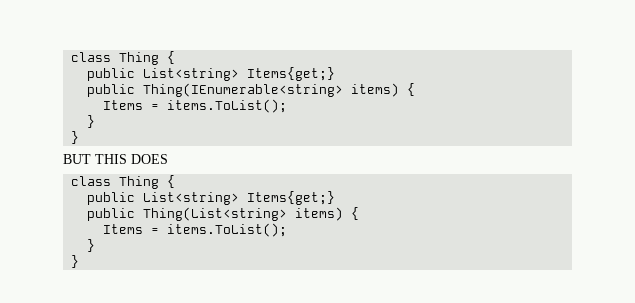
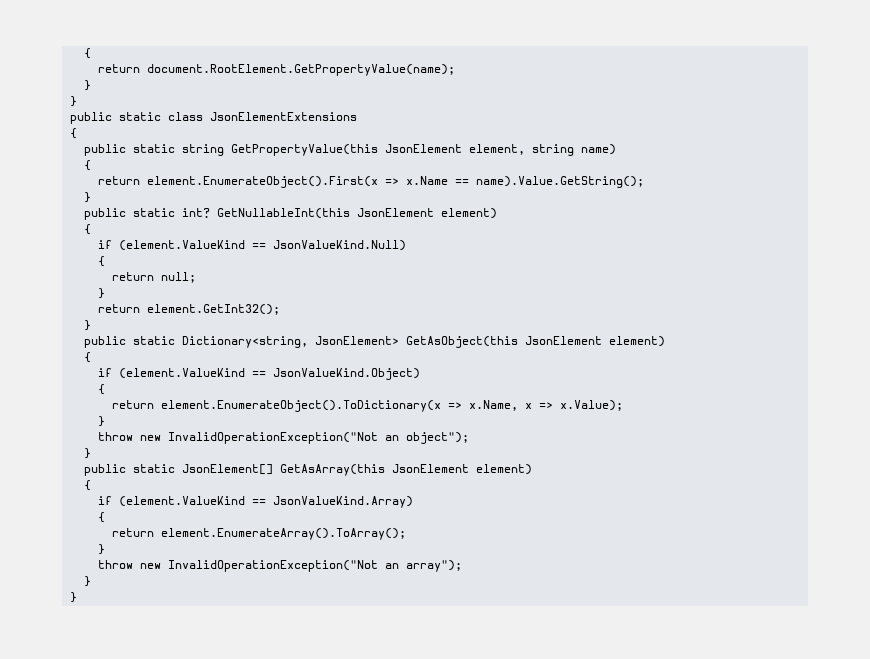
[71,51,176,65] [87,67,336,81] [87,83,416,97] [103,99,288,113] [87,115,96,128] [71,131,80,144] [63,154,168,164] [71,175,176,189] [87,191,336,205] [87,207,360,221] [103,223,288,237] class Thing { // public List<string> Items{get;} // public Thing(IEnumerable<string> items) { // Items = items.ToList(); // } // } // BUT THIS DOES // class Thing { // public List<string> Items{get;} // public Thing(List<string> items) { // Items = items.ToList(); -> [83,48,91,59] [97,64,455,76] [83,80,91,91] [69,96,77,107] [69,112,357,124] [69,128,77,139] [83,144,616,156] [83,160,91,171] [97,176,644,188] [83,192,91,203] [83,208,497,220] [83,224,91,235] [97,240,406,251] [97,256,105,267] [111,272,196,283] [97,288,105,299] [97,304,280,315] [83,320,91,331] [83,336,665,348] [83,352,91,363] [97,368,420,380] [97,384,105,395] [111,400,623,412] [97,416,105,427] [97,432,469,444] [83,448,91,459] [83,464,532,476] [83,480,91,491] [97,496,413,508] [97,512,105,523] [111,528,406,540] [97,544,105,555] [97,560,462,572] { // return document.RootElement.GetPropertyValue(name); // } // } // public static class JsonElementExtensions // { // public static string GetPropertyValue(this JsonElement element, string name) // { // return element.EnumerateObject().First(x => x.Name == name).Value.GetString(); // } // public static int? GetNullableInt(this JsonElement element) // { // if (element.ValueKind == JsonValueKind.Null) // { // return null; // } // return element.GetInt32(); // } // public static Dictionary<string, JsonElement> GetAsObject(this JsonElement element) // { // if (element.ValueKind == JsonValueKind.Object) // { // return element.EnumerateObject().ToDictionary(x => x.Name, x => x.Value); // } // throw new InvalidOperationException("Not an object"); // } // public static JsonElement[] GetAsArray(this JsonElement element) // { // if (element.ValueKind == JsonValueKind.Array) // { // return element.EnumerateArray().ToArray(); // } // throw new InvalidOperationException("Not an array");

